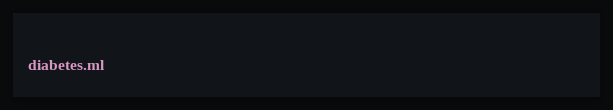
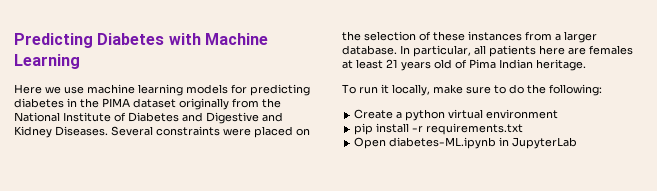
[28,60,105,70] diabetes.ml -> [14,33,268,48] [14,54,80,69] [14,84,310,96] [14,98,281,110] [14,112,283,124] [14,126,310,138] [342,31,597,43] [342,45,633,57] [342,59,586,71] [342,84,602,96] [354,109,559,121] [354,123,524,135] [354,137,578,149] Predicting Diabetes with Machine Learning // Here we use machine learning models for predicting diabetes in the PIMA dataset originally from the National Institute of Diabetes and Digestive and Kidney Diseases. Several constraints were placed on the selection of these instances from a larger database. In particular, all patients here are females at least 21 years old of Pima Indian heritage. // To run it locally, make sure to do the following: // Create a python virtual environment // pip install -r requirements.txt // Open diabetes-ML.ipynb in JupyterLab

